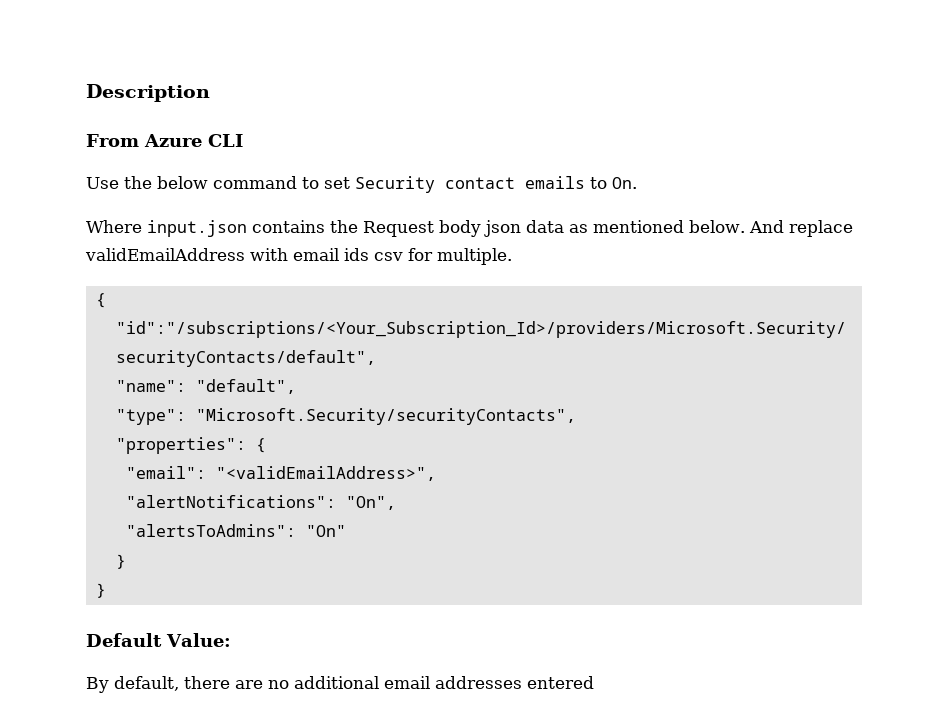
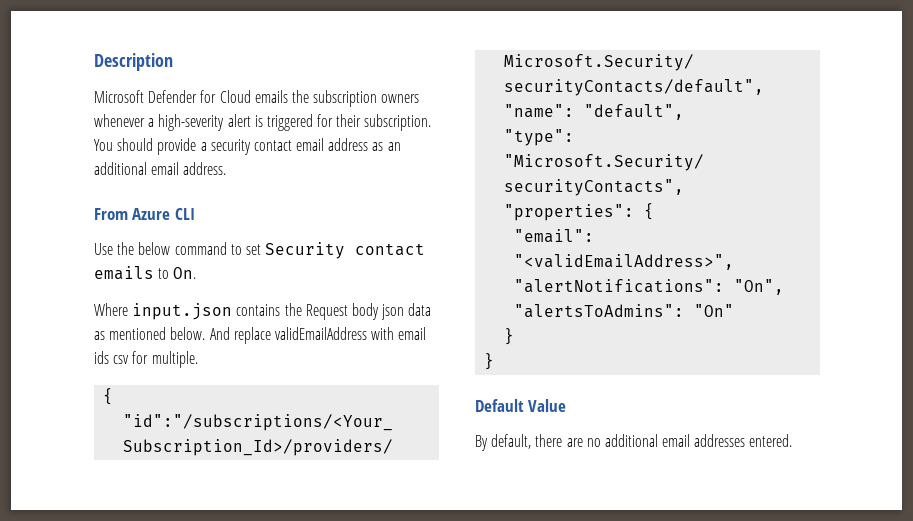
(210, 93) none -> [94,90,420,107] [94,114,432,131] [94,138,401,155] [94,162,227,175] // Microsoft Defender for Cloud emails the subscription owners whenever a high-severity alert is triggered for their subscription. You should provide a security contact email address as an additional email address.
[166,633,231,647] Value: -> [528,399,567,412] Value
[527,676,594,689] entered -> [749,434,793,447] entered.

